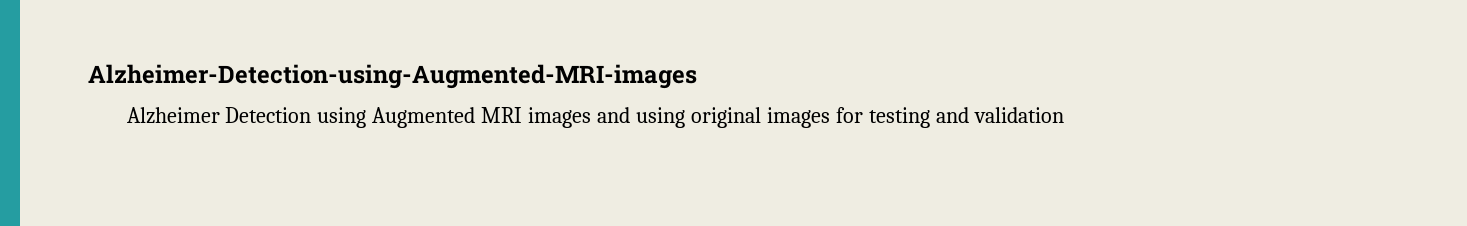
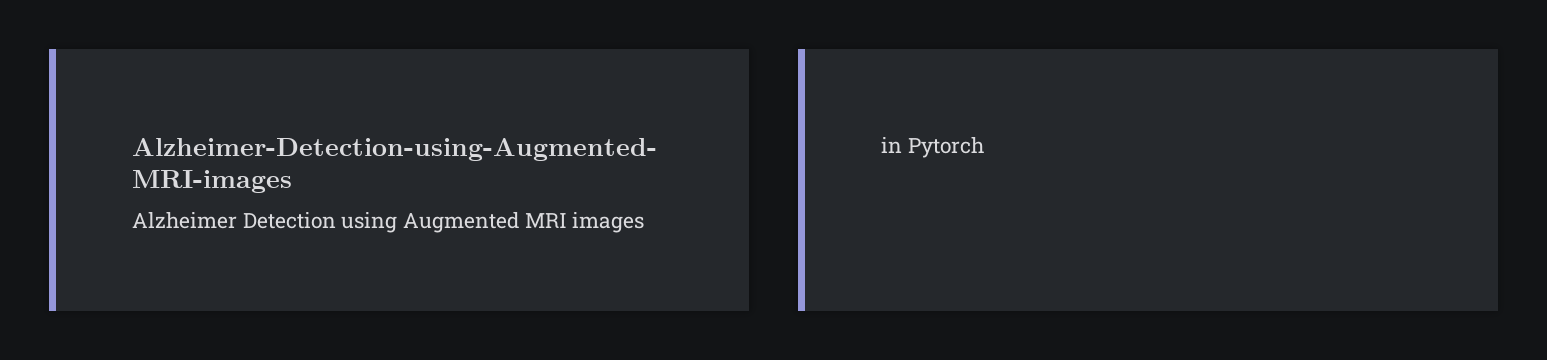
[597,107,1064,128] and using original images for testing and validation -> [881,137,984,158] in Pytorch

